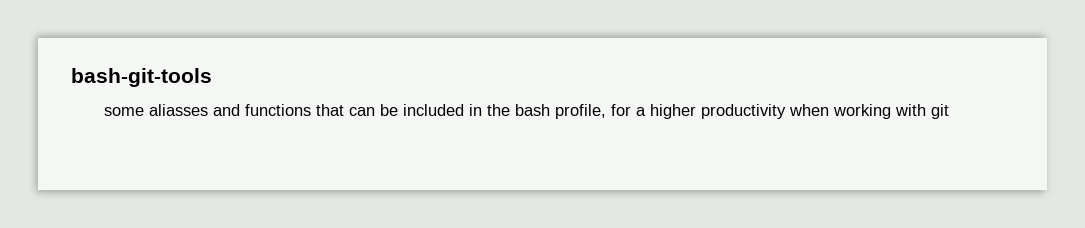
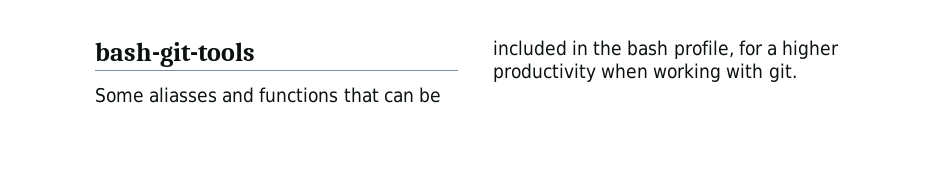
[103,107,144,116] some -> [95,87,144,103] Some
[930,104,949,119] git -> [768,63,797,82] git.

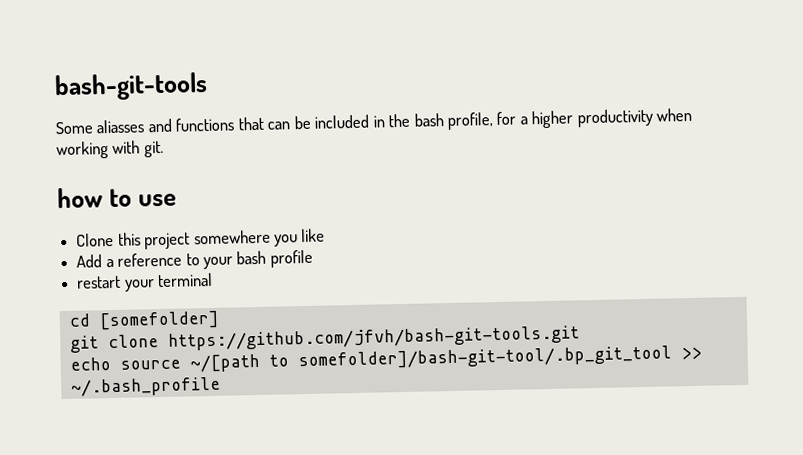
(797, 72) none -> [57,187,178,209] [76,228,326,250] [76,249,313,270] [76,272,214,292] [68,310,220,331] [69,325,580,353] [69,345,702,373] [70,376,221,397] // how to use // Clone this project somewhere you like // Add a reference to your bash profile // restart your terminal // cd [somefolder] // git clone https://github.com/jfvh/bash-git-tools.git // echo source ~/[path to somefolder]/bash-git-tool/.bp_git_tool >> ~/.bash_profile

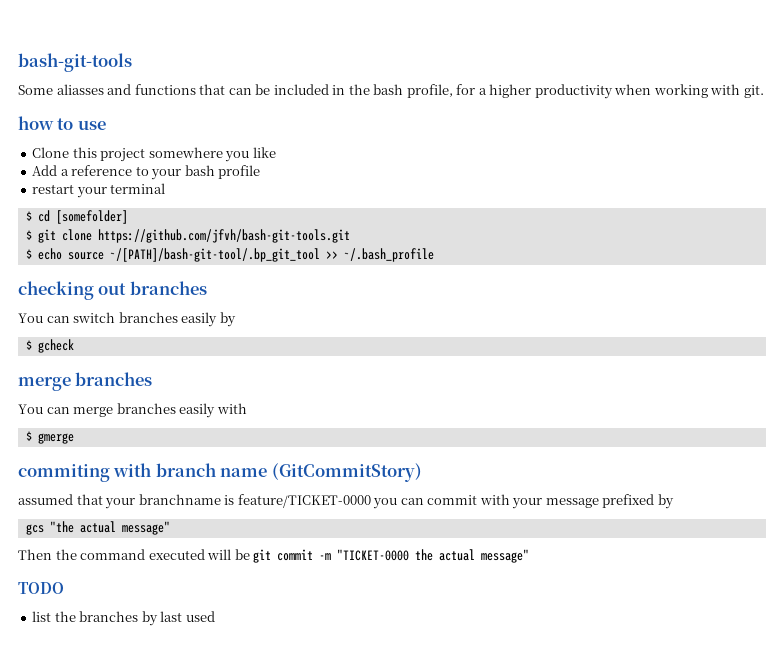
(214, 280) none -> [25,211,32,221] $
(220, 320) none -> [25,230,32,240] $
(580, 338) none -> [25,249,32,259] $
[189,345,672,373] ~/[path to somefolder]/bash-git-tool/.bp_git_tool -> [109,248,320,262] ~/[PATH]/bash-git-tool/.bp_git_tool
(221, 386) none -> [18,281,207,300] [18,312,236,327] [25,339,74,353] [18,372,153,391] [18,403,247,418] [25,431,74,444] [18,463,422,482] [18,494,674,509] [25,521,170,535] [18,549,530,563] [18,582,64,594] [32,611,215,626] // checking out branches // You can switch branches easily by // $ gcheck // merge branches // You can merge branches easily with // $ gmerge // commiting with branch name (GitCommitStory) // assumed that your branchname is feature/TICKET-0000 you can commit with your message prefixed by // gcs "the actual message" // Then the command executed will be git commit -m "TICKET-0000 the actual message" // TODO // list the branches by last used

